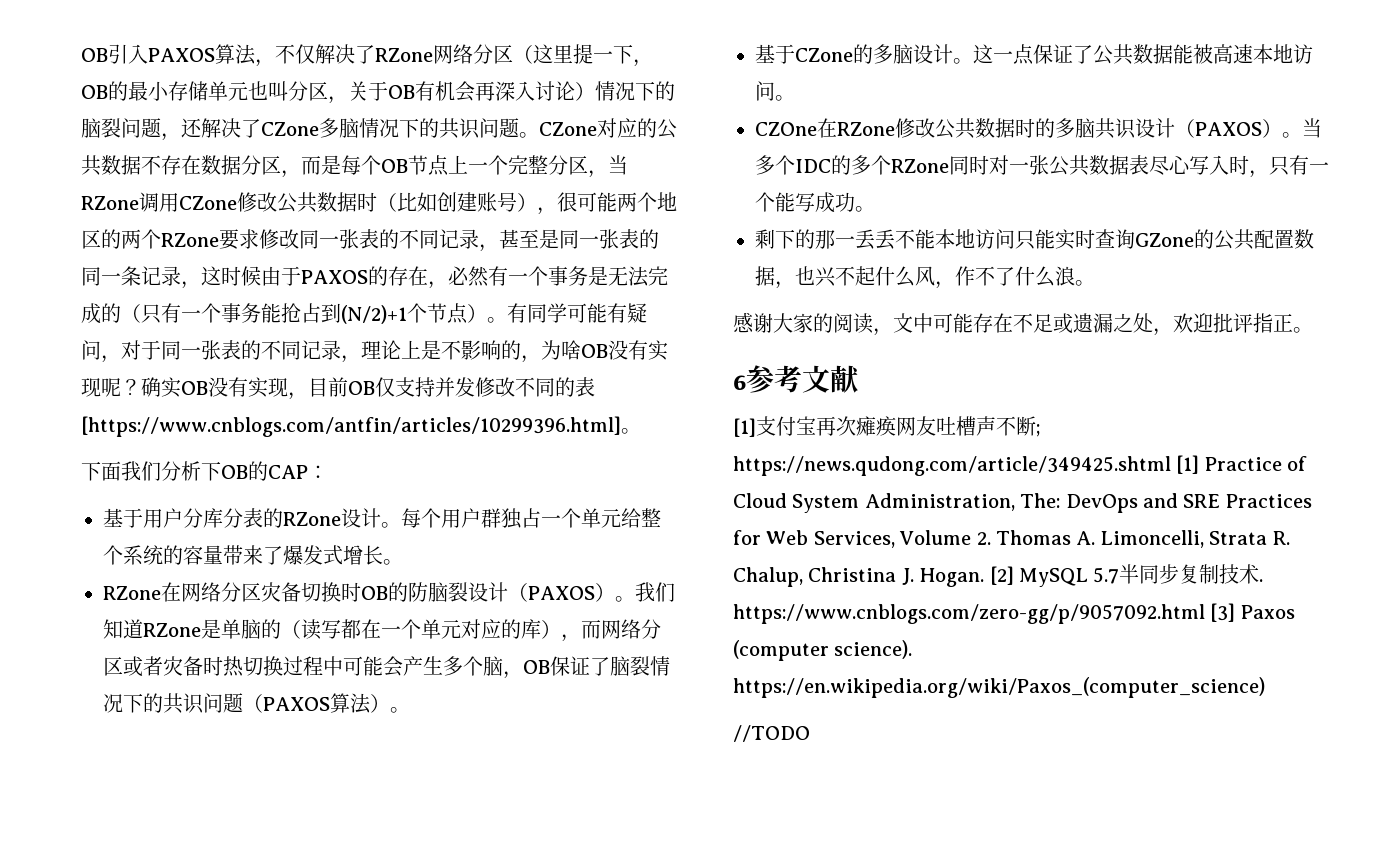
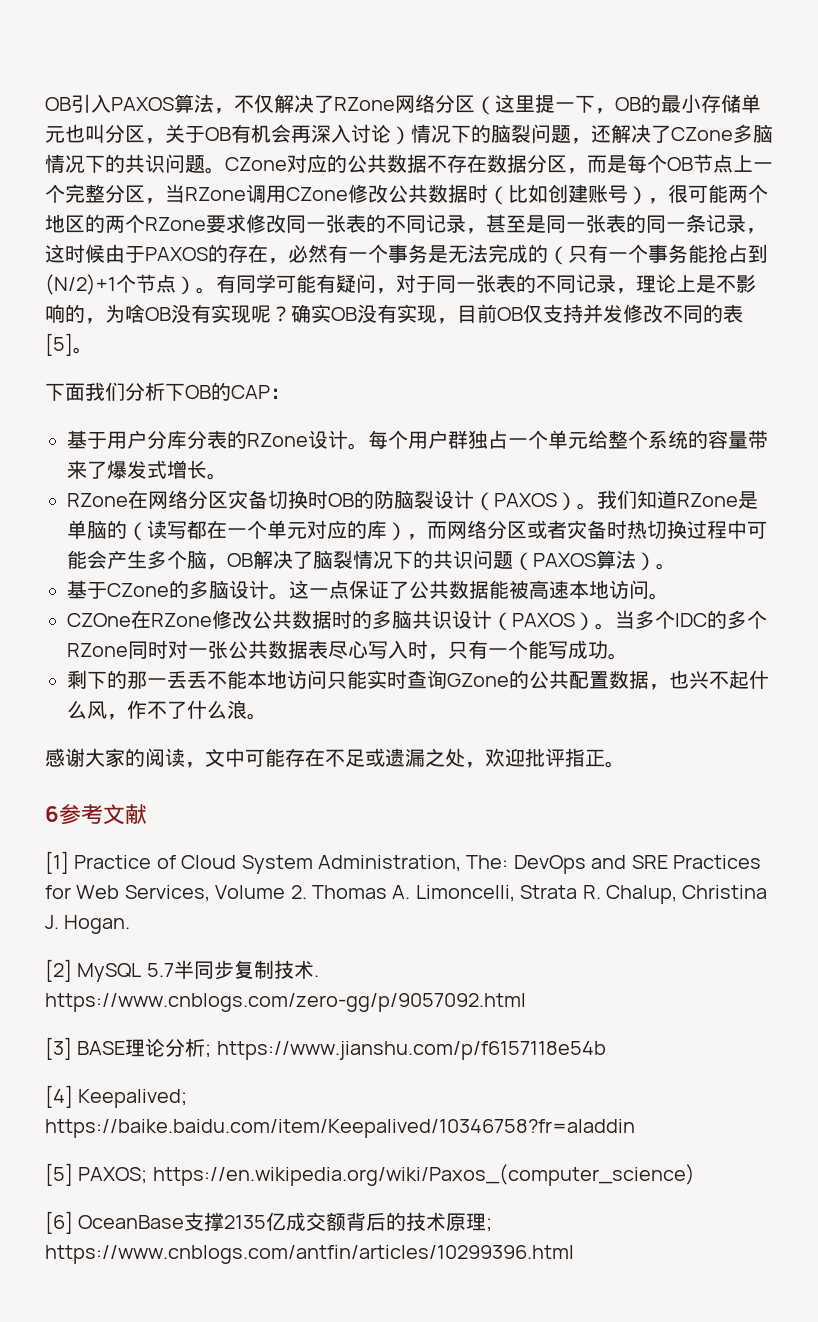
[81,416,621,437] [https://www.cnblogs.com/antfin/articles/10299396.html] -> [45,333,73,356] [5]
[550,656,590,676] 保证 -> [253,550,293,569] 解决
[756,416,1041,437] [733,455,1200,476] 支付宝再次瘫痪网友吐槽声不断; https://news.qudong.com/article/349425.shtml [1] -> (69, 862) none
(985, 577) none -> (131, 924) //
[1210,603,1295,622] [733,640,913,661] [733,677,1265,698] [733,725,810,742] [3] Paxos (computer science). https://en.wikipedia.org/wiki/Paxos_(computer_science) // //TODO -> [45,1037,606,1060] [45,1085,188,1108] [45,1119,635,1138] [45,1163,695,1186] [45,1211,493,1234] [45,1245,574,1264] // [3] BASE理论分析; https://www.jianshu.com/p/f6157118e54b // [4] Keepalived; https://baike.baidu.com/item/Keepalived/10346758?fr=aladdin // [5] PAXOS; https://en.wikipedia.org/wiki/Paxos_(computer_science) // [6] OceanBase支撑2135亿成交额背后的技术原理; https://www.cnblogs.com/antfin/articles/10299396.html

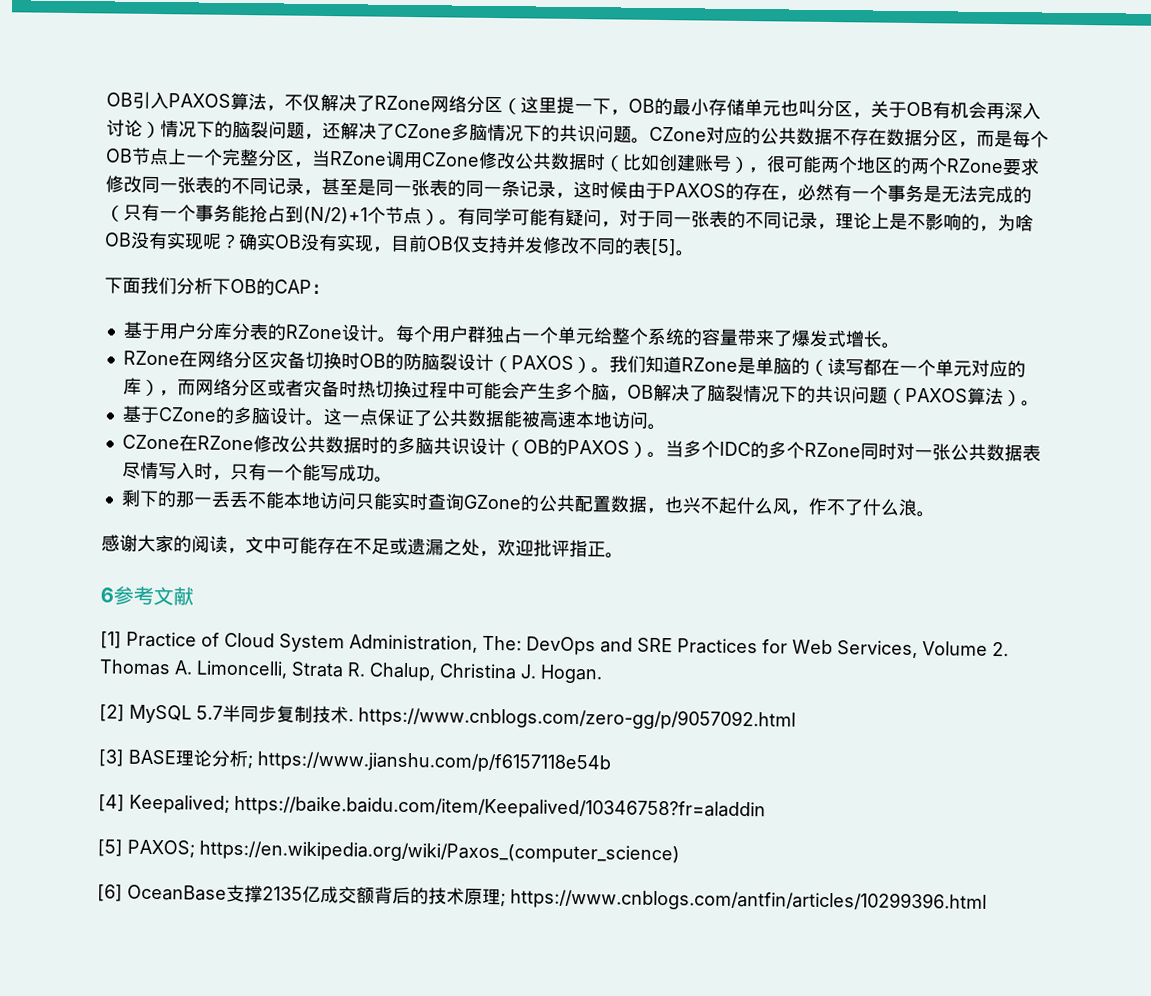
[67,613,131,627] CZOne -> [121,434,180,450] CZone
(512, 621) none -> [522,438,568,456] OB的
[348,641,368,659] 心 -> [139,461,159,480] 情

